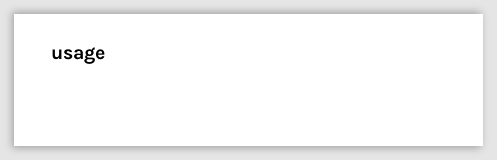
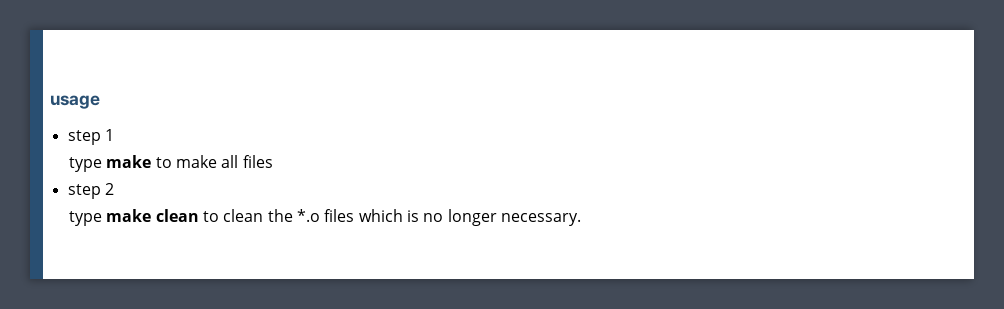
(105, 55) none -> [67,129,114,145] [69,155,273,172] [67,183,114,199] [69,209,581,226] // step 1 // type make to make all files // step 2 // type make clean to clean the *.o files which is no longer necessary.

